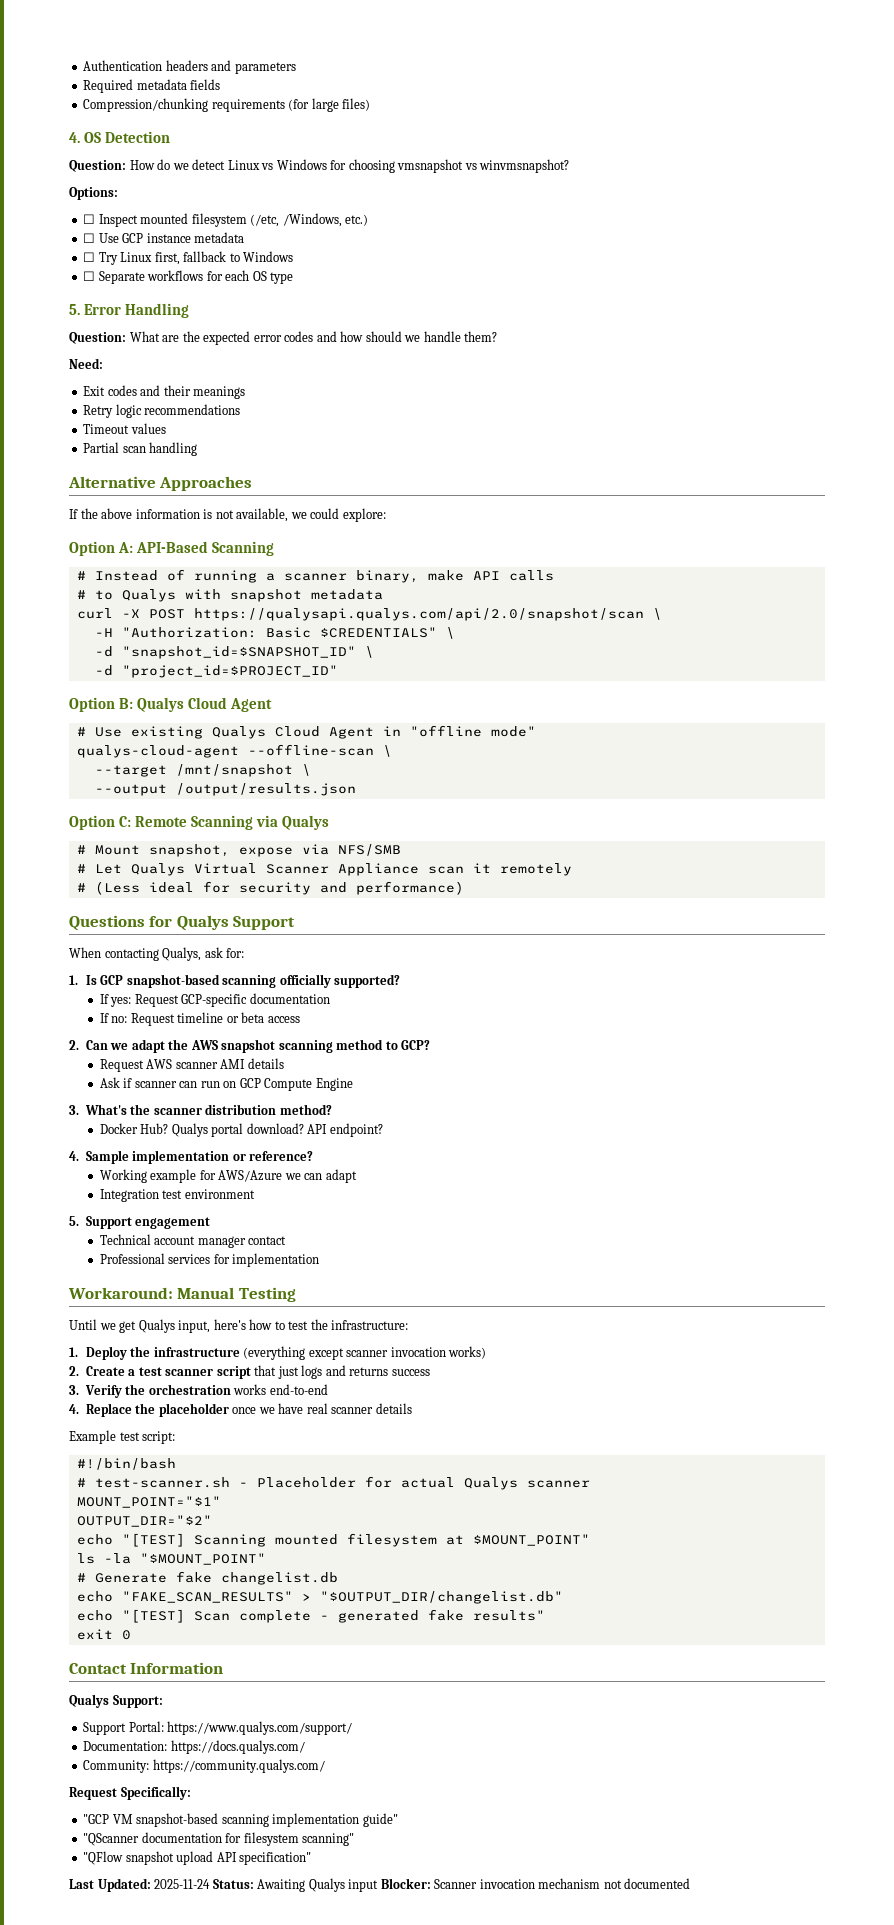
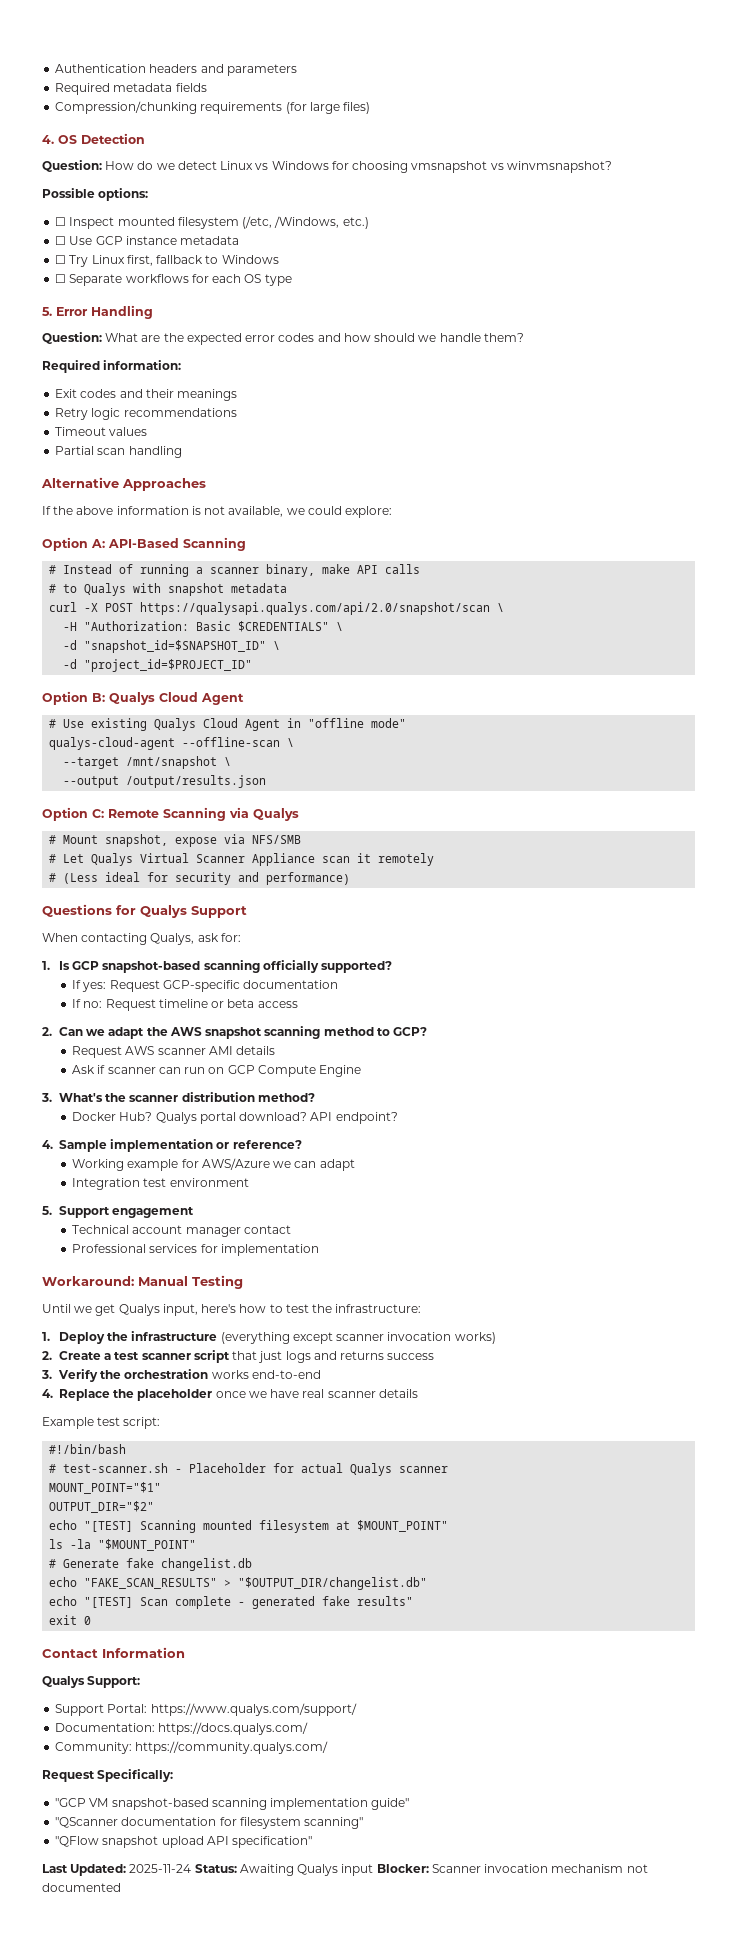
[69,187,118,200] Options: -> [42,188,149,201] Possible options:
[69,358,103,369] Need: -> [42,360,182,373] Required information:

